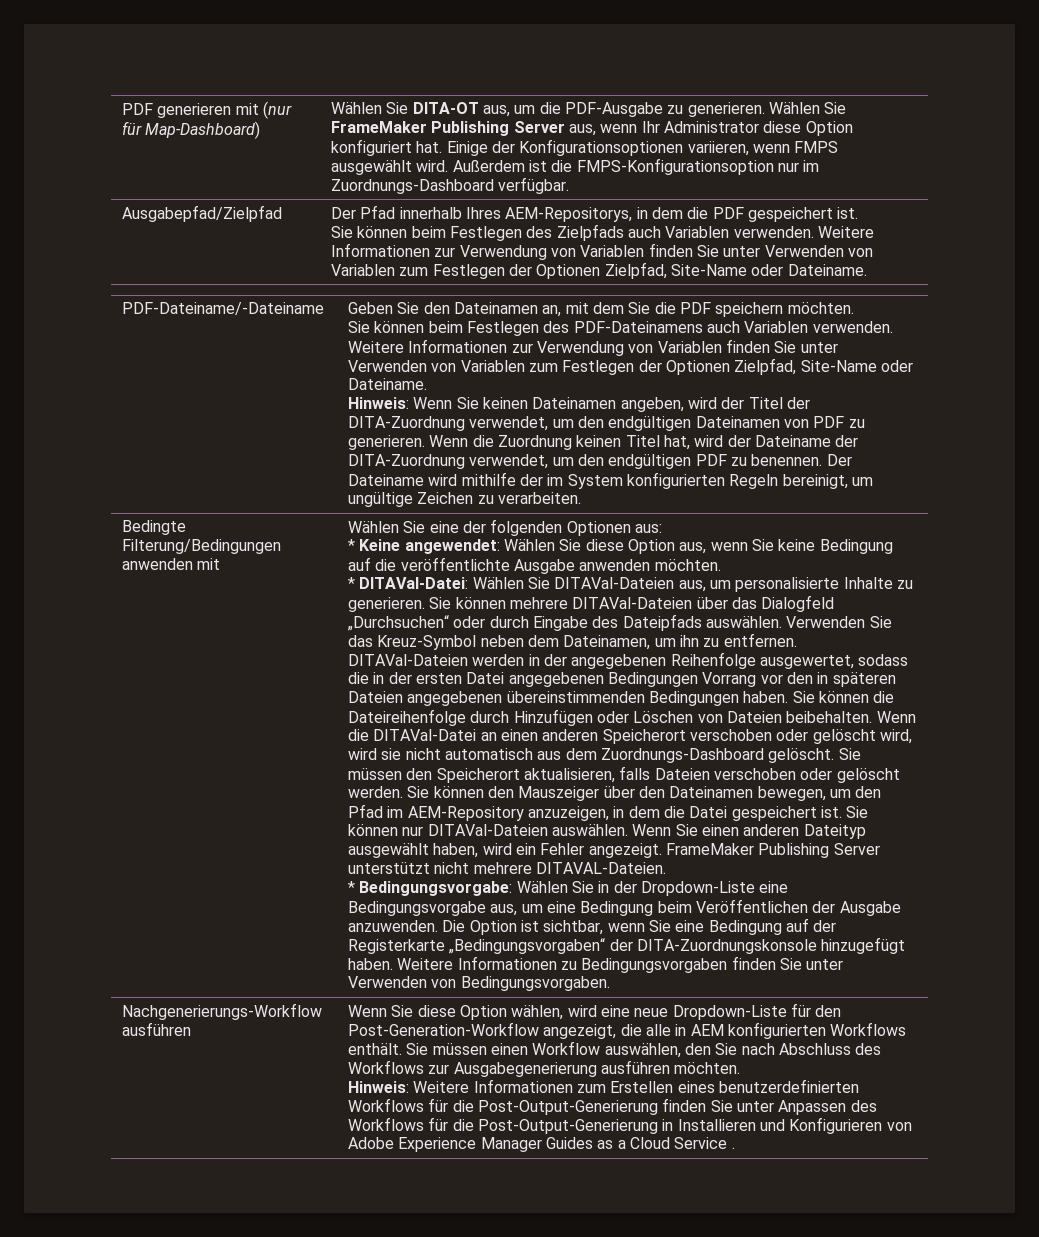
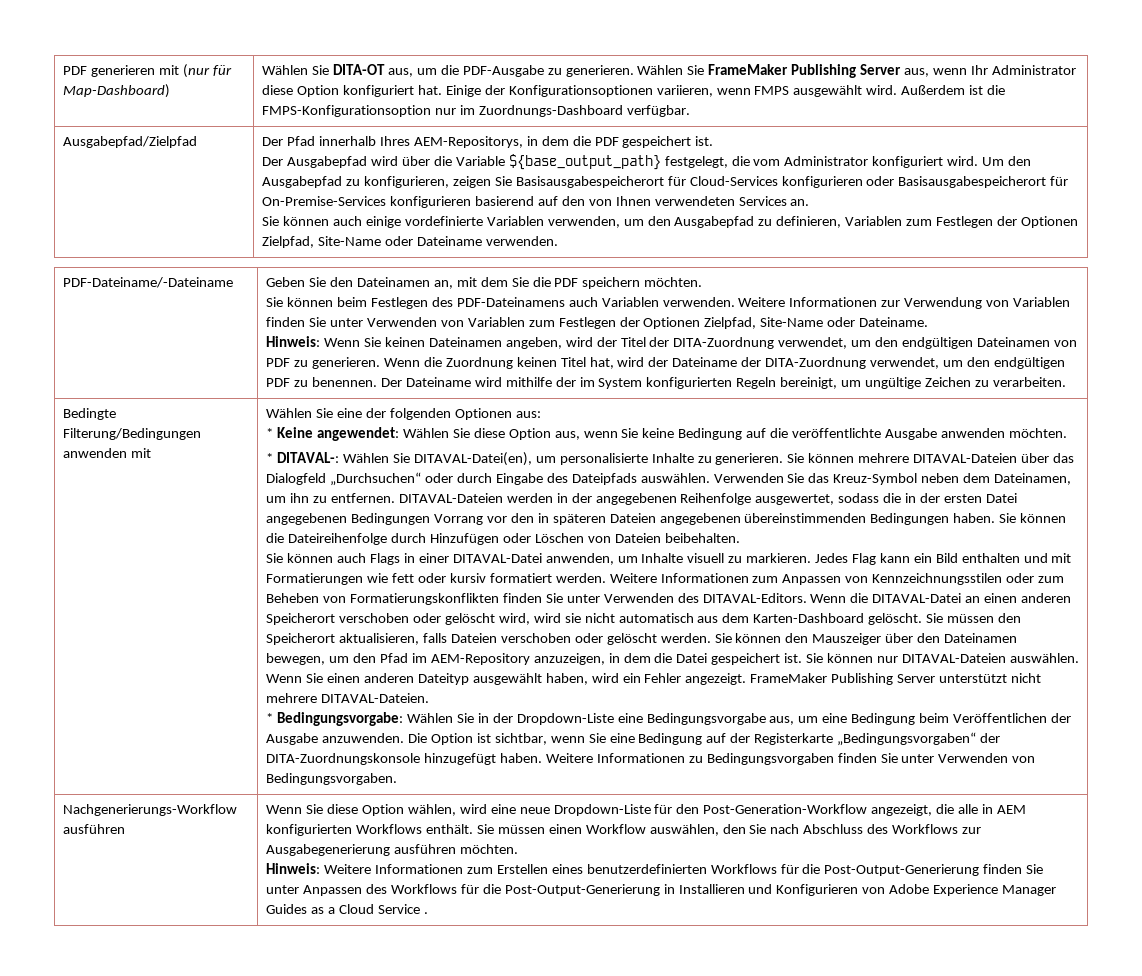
[331,224,874,241] [331,243,873,260] [331,262,867,279] Sie können beim Festlegen des Zielpfads auch Variablen verwenden. Weitere Informationen zur Verwendung von Variablen finden Sie unter Verwenden von Variablen zum Festlegen der Optionen Zielpfad, Site-Name oder Dateiname. -> [262,154,1032,170] [262,176,1069,188] [262,196,810,208] [262,216,1078,228] [262,236,558,248] Der Ausgabepfad wird über die Variable ${base_output_path} festgelegt, die vom Administrator konfiguriert wird. Um den Ausgabepfad zu konfigurieren, zeigen Sie Basisausgabespeicherort für Cloud-Services konfigurieren oder Basisausgabespeicherort für On-Premise-Services konfigurieren basierend auf den von Ihnen verwendeten Services an. // Sie können auch einige vordefinierte Variablen verwenden, um den Ausgabepfad zu definieren, Variablen zum Festlegen der Optionen Zielpfad, Site-Name oder Dateiname verwenden.
[359,577,706,592] DITAVal-Datei: Wählen Sie DITAVal-Dateien aus, -> [277,452,532,466] DITAVAL-: Wählen Sie DITAVAL-Datei(en),
[572,597,693,609] DITAVal-Dateien -> [913,453,1018,463] DITAVAL-Dateien
[348,654,469,666] DITAVal-Dateien -> [398,493,503,503] DITAVAL-Dateien
[876,711,916,723] [348,729,477,741] Wenn die DITAVal-Datei -> [266,553,1072,565] [266,573,1065,585] [266,593,962,605] // Sie können auch Flags in einer DITAVAL-Datei anwenden, um Inhalte visuell zu markieren. Jedes Flag kann ein Bild enthalten und mit Formatierungen wie fett oder kursiv formatiert werden. Weitere Informationen zum Anpassen von Kennzeichnungsstilen oder zum Beheben von Formatierungskonflikten finden Sie unter Verwenden des DITAVAL-Editors. Wenn die DITAVAL-Datei
[600,748,764,763] Zuordnungs-Dashboard -> [753,613,865,623] Karten-Dashboard
[427,824,548,836] DITAVal-Dateien -> [901,653,1006,663] DITAVAL-Dateien

